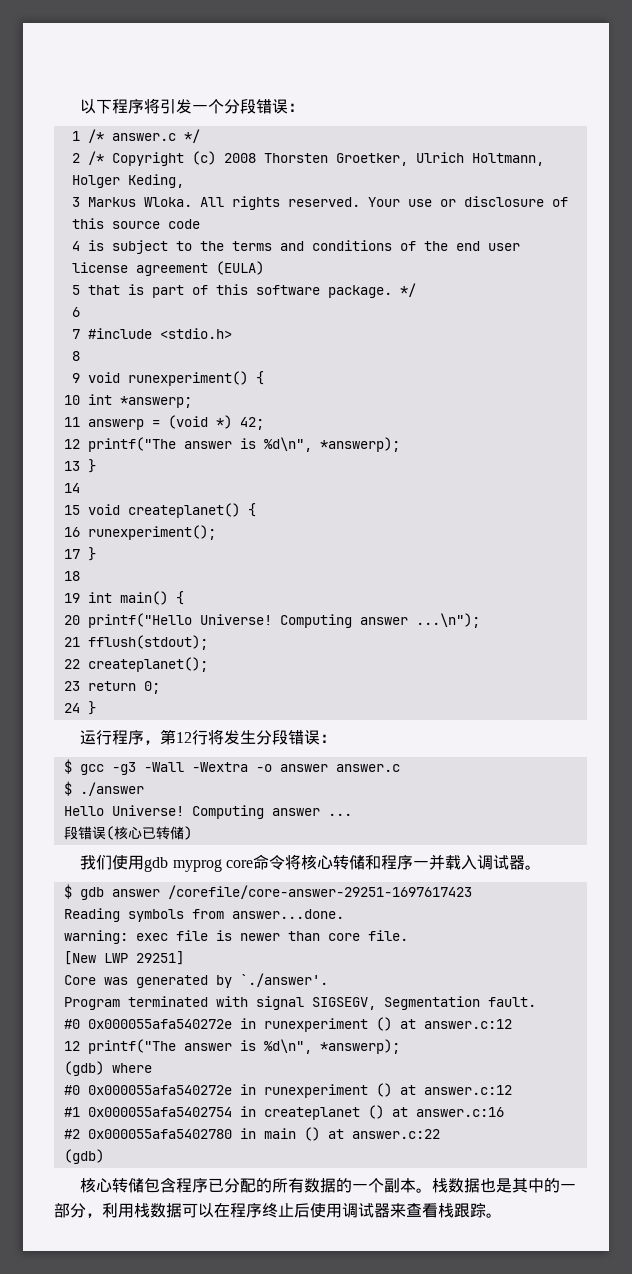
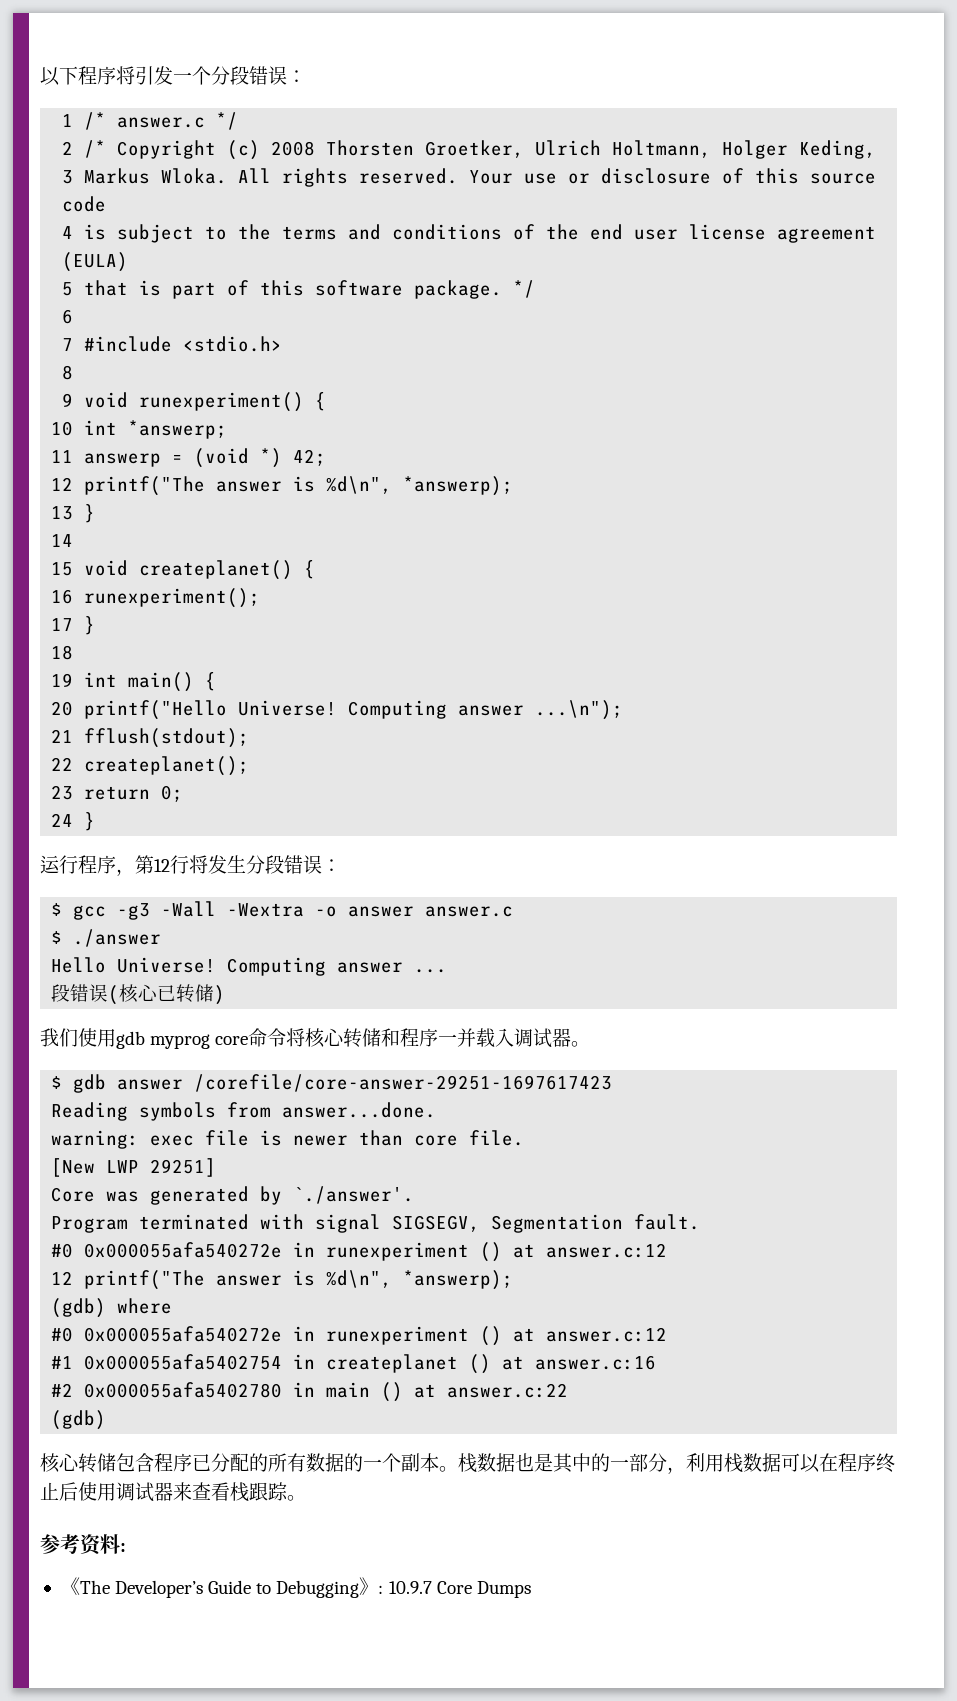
(502, 1215) none -> [40,1534,126,1556] [60,1577,531,1598] // 参考资料: // 《The Developer’s Guide to Debugging》: 10.9.7 Core Dumps

